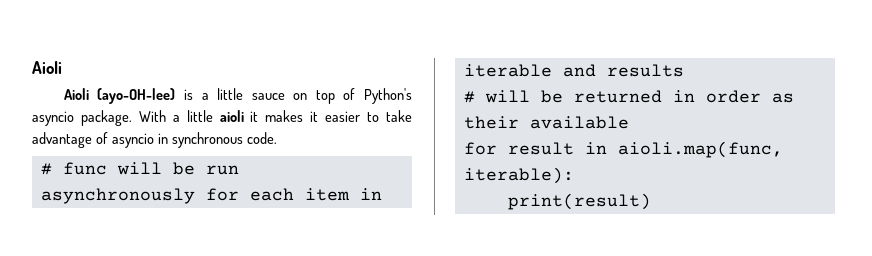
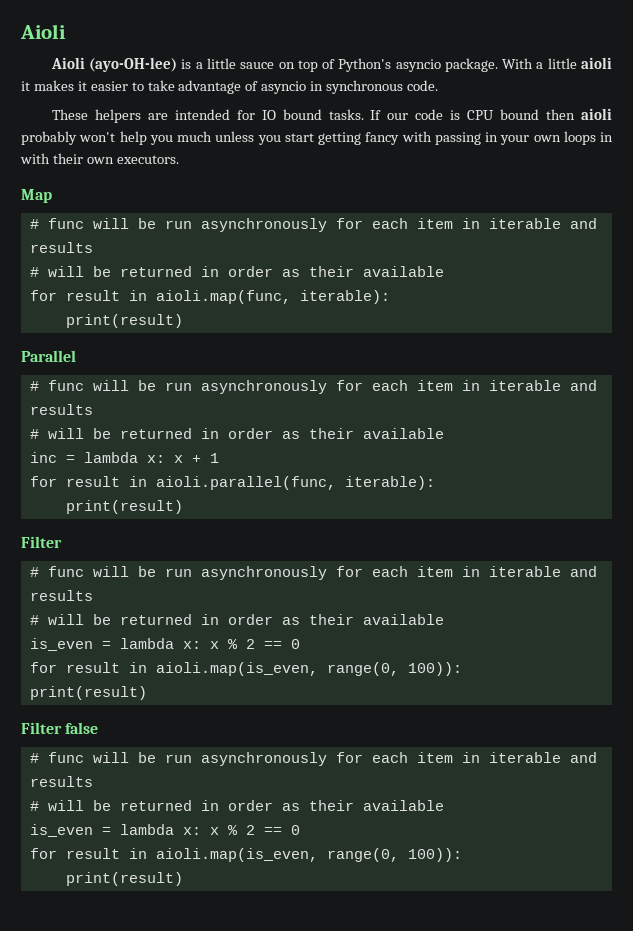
(277, 138) none -> [51,108,613,123] [21,131,613,145] [20,153,179,164] [21,189,52,203] // These helpers are intended for IO bound tasks. If our code is CPU bound then aioli probably won't help you much unless you start getting fancy with passing in your own loops in with their own executors. // Map
(651, 201) none -> [21,350,76,362] [29,380,597,394] [29,404,93,415] [29,428,444,439] [29,452,219,463] [29,476,435,490] [65,500,183,514] [21,536,62,548] [29,566,597,580] [29,590,93,601] [29,614,444,625] [29,638,300,651] [29,662,462,676] [29,686,147,700] [21,722,99,734] [29,752,597,766] [29,776,93,787] [29,800,444,811] [29,824,300,837] [29,848,462,862] [65,872,183,886] // Parallel // # func will be run asynchronously for each item in iterable and results // # will be returned in order as their available // inc = lambda x: x + 1 // for result in aioli.parallel(func, iterable): // print(result) // Filter // # func will be run asynchronously for each item in iterable and results // # will be returned in order as their available // is_even = lambda x: x % 2 == 0 // for result in aioli.map(is_even, range(0, 100)): // print(result) // Filter false // # func will be run asynchronously for each item in iterable and results // # will be returned in order as their available // is_even = lambda x: x % 2 == 0 // for result in aioli.map(is_even, range(0, 100)): // print(result)

